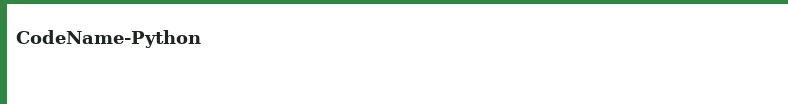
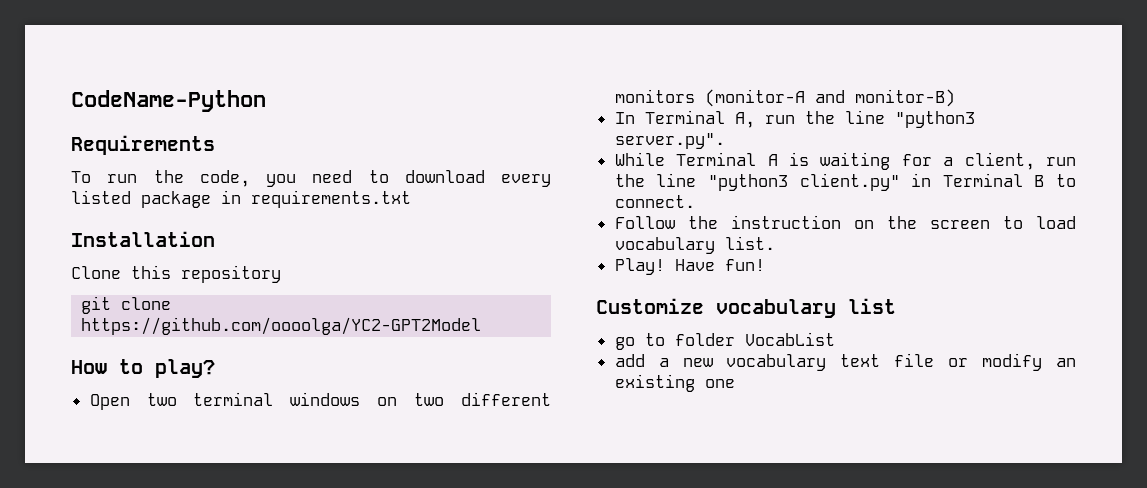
(201, 39) none -> [71,135,215,155] [71,170,551,187] [71,190,411,208] [71,231,215,247] [71,265,281,283] [81,296,172,314] [81,317,482,335] [71,359,215,378] [89,392,551,410] [614,89,955,107] [614,110,975,128] [614,133,725,149] [614,152,1076,170] [614,173,1076,191] [614,195,695,208] [614,215,1076,229] [614,236,775,254] [614,258,765,275] [596,298,896,318] [614,332,835,350] [614,353,1076,371] [614,374,735,392] // Requirements // To run the code, you need to download every listed package in requirements.txt // Installation // Clone this repository // git clone https://github.com/oooolga/YC2-GPT2Model // How to play? // Open two terminal windows on two different monitors (monitor-A and monitor-B) // In Terminal A, run the line "python3 server.py". // While Terminal A is waiting for a client, run the line "python3 client.py" in Terminal B to connect. // Follow the instruction on the screen to load vocabulary list. // Play! Have fun! // Customize vocabulary list // go to folder VocabList // add a new vocabulary text file or modify an existing one

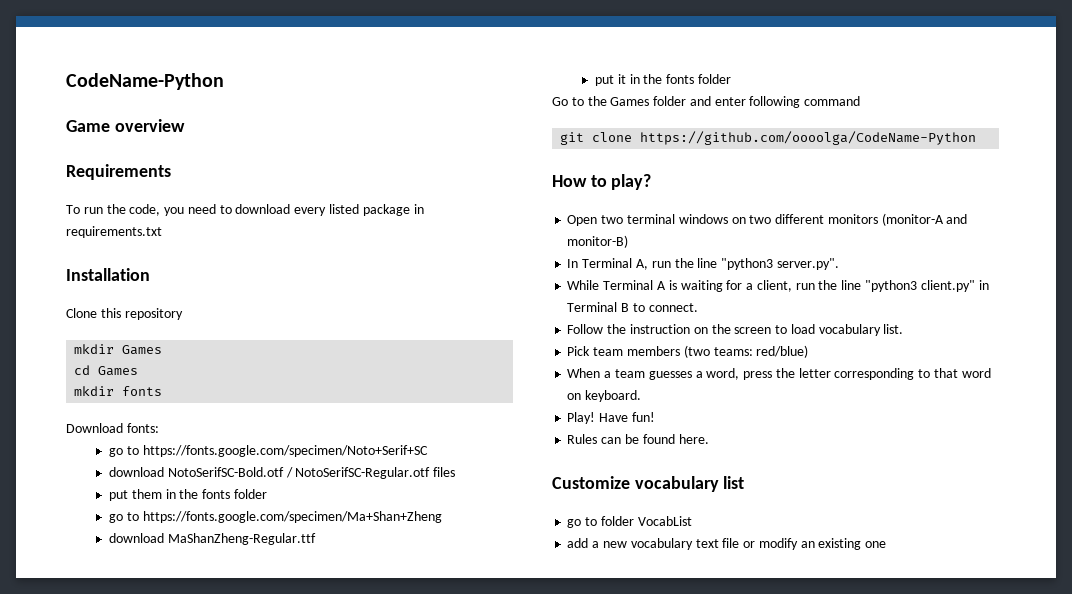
(266, 101) none -> [66,119,185,132] // Game overview
(281, 274) none -> [74,344,163,355] [74,365,139,376] [74,386,163,396] [66,423,159,433] [109,445,428,457] [109,467,456,479] [109,489,267,501] [109,511,442,523] [109,533,316,545] [595,74,731,86] [552,96,861,108] // mkdir Games // cd Games // mkdir fonts // Download fonts: // go to https://fonts.google.com/specimen/Noto+Serif+SC // download NotoSerifSC-Bold.otf / NotoSerifSC-Regular.otf files // put them in the fonts folder // go to https://fonts.google.com/specimen/Ma+Shan+Zheng // download MaShanZheng-Regular.ttf // put it in the fonts folder // Go to the Games folder and enter following command
[81,317,482,335] https://github.com/oooolga/YC2-GPT2Model -> [640,131,977,145] https://github.com/oooolga/CodeName-Python
[614,258,765,275] Play! Have fun! -> [567,345,809,358] [567,368,991,380] [567,390,642,402] [567,412,655,424] [567,434,709,444] Pick team members (two teams: red/blue) // When a team guesses a word, press the letter corresponding to that word on keyboard. // Play! Have fun! // Rules can be found here.

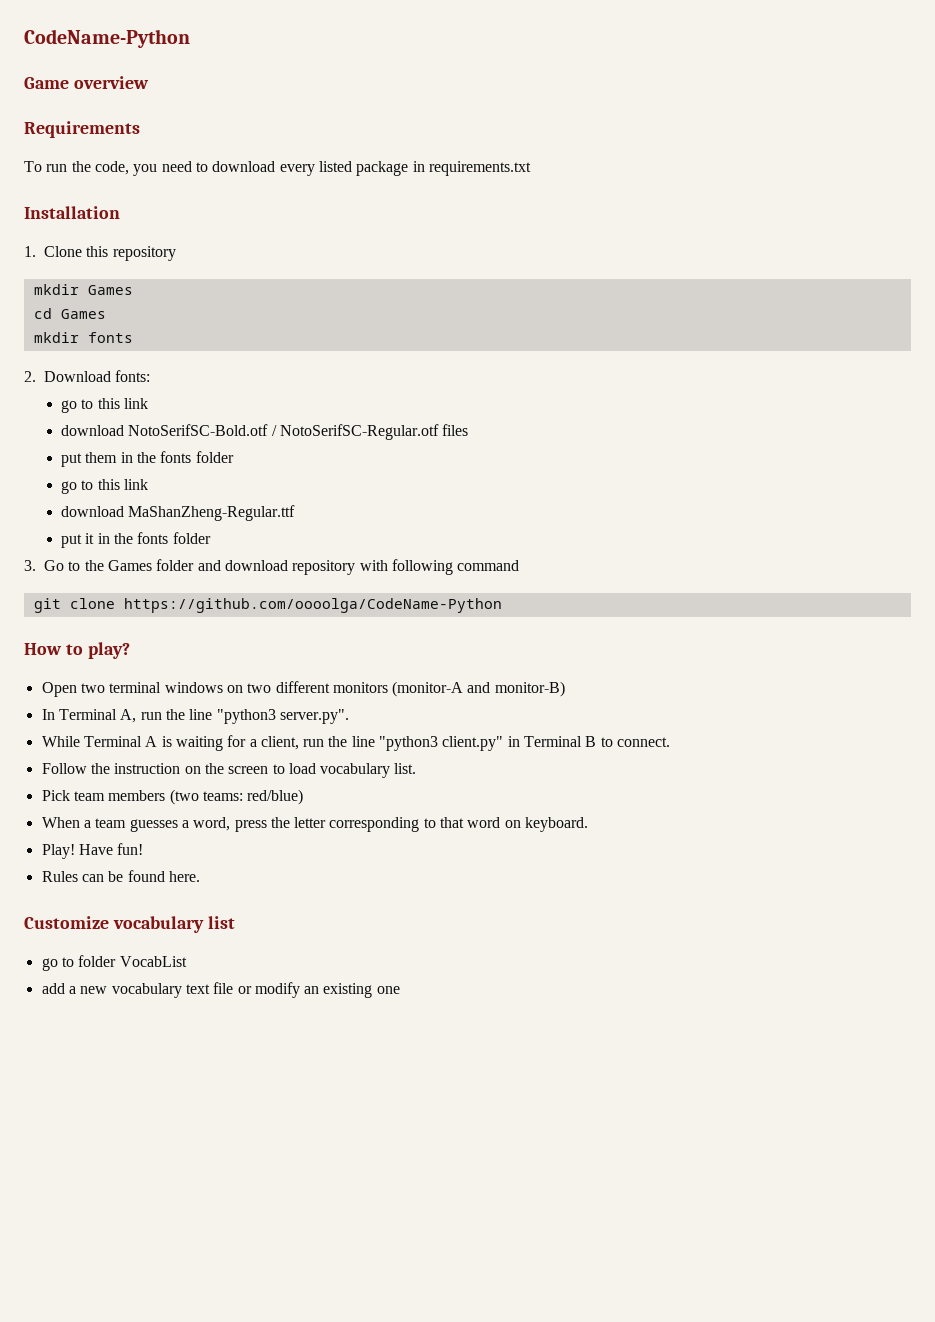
(150, 274) none -> [24,246,36,257] 1.
(163, 391) none -> [24,371,36,382] 2.
[142,445,428,457] https://fonts.google.com/specimen/Noto+Serif+SC -> [97,398,148,409] this link
[142,511,442,523] https://fonts.google.com/specimen/Ma+Shan+Zheng -> [97,479,148,490] this link
(731, 79) none -> [24,560,36,571] 3.
[714,97,746,106] enter -> [224,560,388,575] download repository with

